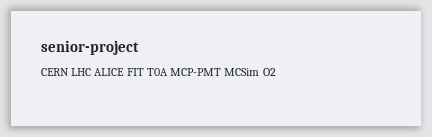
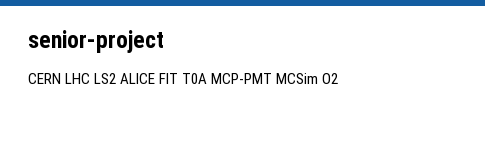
(92, 72) none -> [94,73,117,84] LS2

